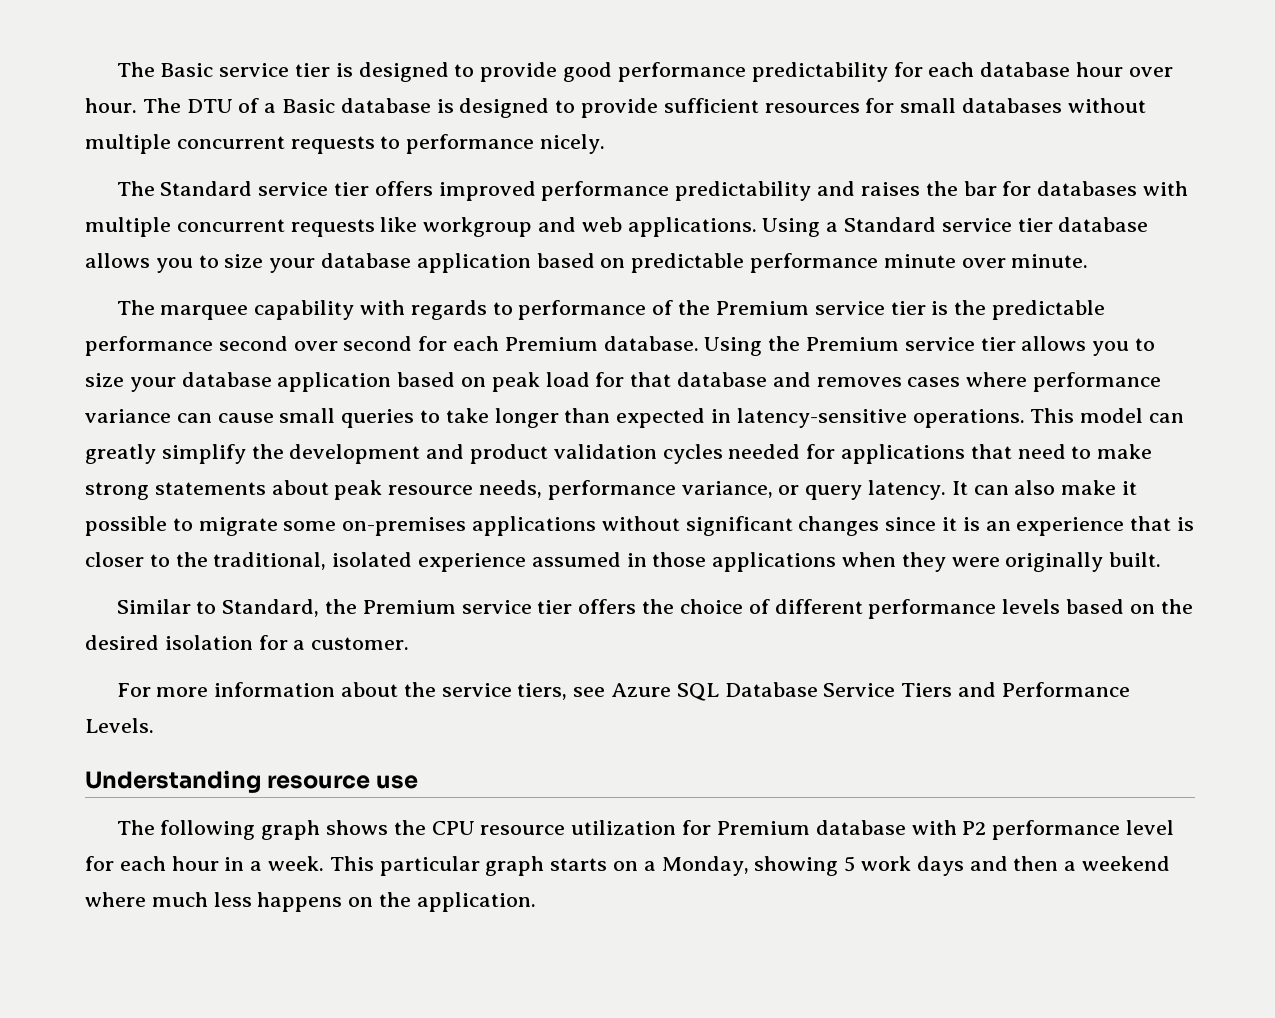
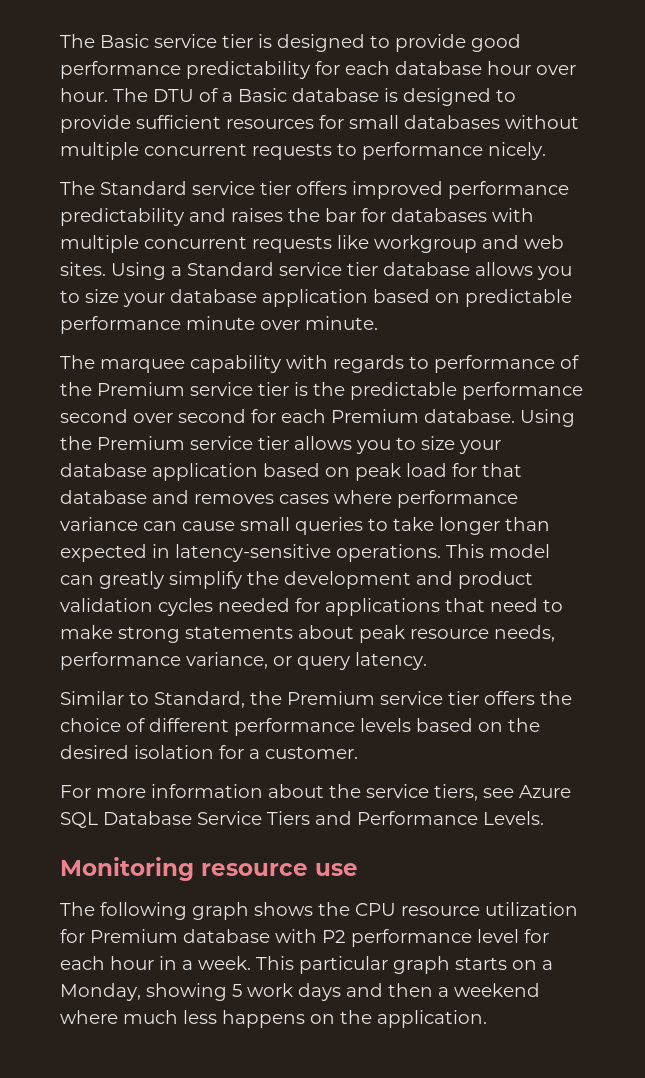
[627,217,757,237] applications. -> [60,262,106,276] sites.
[951,480,1138,495] [85,516,1195,536] [85,552,1162,572] It can also make it possible to migrate some on-premises applications without significant changes since it is an experience that is closer to the traditional, isolated experience assumed in those applications when they were originally built. -> (427, 661) none
[85,770,261,793] Understanding -> [60,857,194,881] Monitoring

